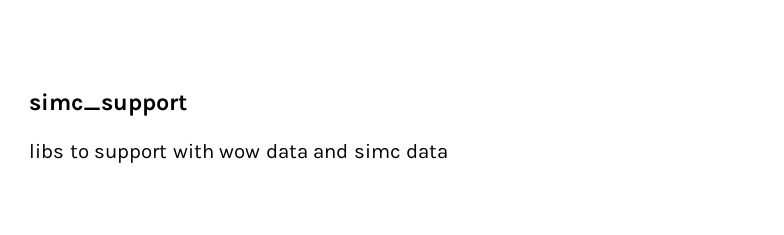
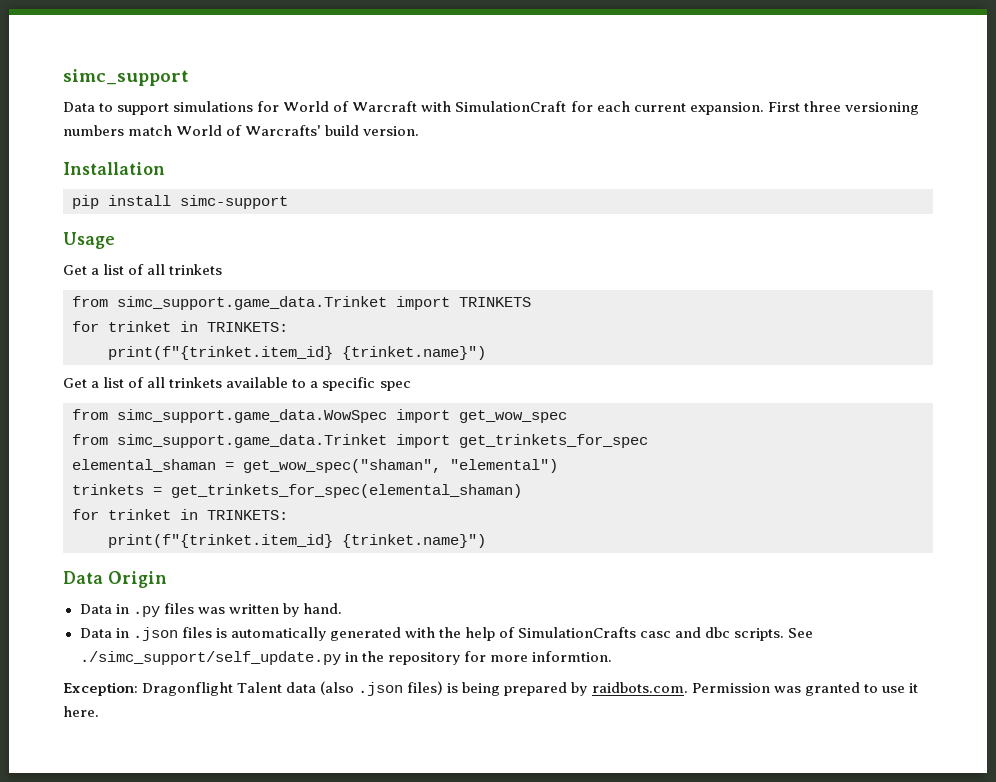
[29,143,64,159] libs -> [63,102,95,112] Data
[172,143,449,159] with wow data and simc data -> [173,101,919,115] [63,125,420,136] [63,162,165,175] [72,195,288,209] [63,232,115,249] [63,264,223,275] [72,296,531,310] [72,321,288,332] [108,346,486,360] [63,377,411,391] [72,409,567,423] [72,434,648,448] [72,459,558,473] [72,484,522,498] [72,509,288,520] [108,534,486,548] [63,571,167,588] [79,603,342,617] [79,627,814,641] [79,651,612,665] [63,681,918,696] [63,706,99,717] simulations for World of Warcraft with SimulationCraft for each current expansion. First three versioning numbers match World of Warcrafts' build version. // Installation // pip install simc-support // Usage // Get a list of all trinkets // from simc_support.game_data.Trinket import TRINKETS // for trinket in TRINKETS: // print(f"{trinket.item_id} {trinket.name}") // Get a list of all trinkets available to a specific spec // from simc_support.game_data.WowSpec import get_wow_spec // from simc_support.game_data.Trinket import get_trinkets_for_spec // elemental_shaman = get_wow_spec("shaman", "elemental") // trinkets = get_trinkets_for_spec(elemental_shaman) // for trinket in TRINKETS: // print(f"{trinket.item_id} {trinket.name}") // Data Origin // Data in .py files was written by hand. // Data in .json files is automatically generated with the help of SimulationCrafts casc and dbc scripts. See ./simc_support/self_update.py in the repository for more informtion. // Exception: Dragonflight Talent data (also .json files) is being prepared by raidbots.com. Permission was granted to use it here.

